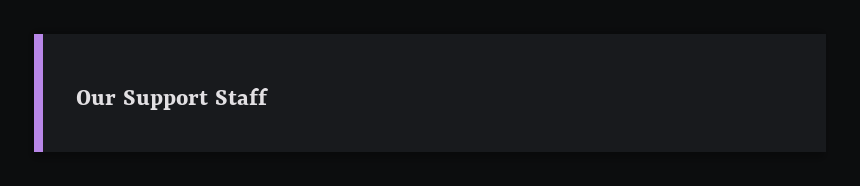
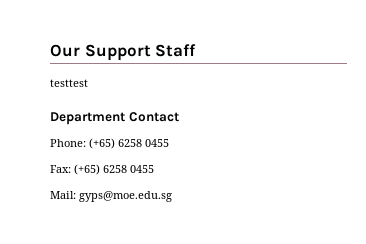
(269, 96) none -> [50,79,88,87] [50,112,179,125] [50,138,169,149] [50,164,154,175] [50,191,172,202] // testtest // Department Contact // Phone: (+65) 6258 0455 // Fax: (+65) 6258 0455 // Mail: gyps@moe.edu.sg

